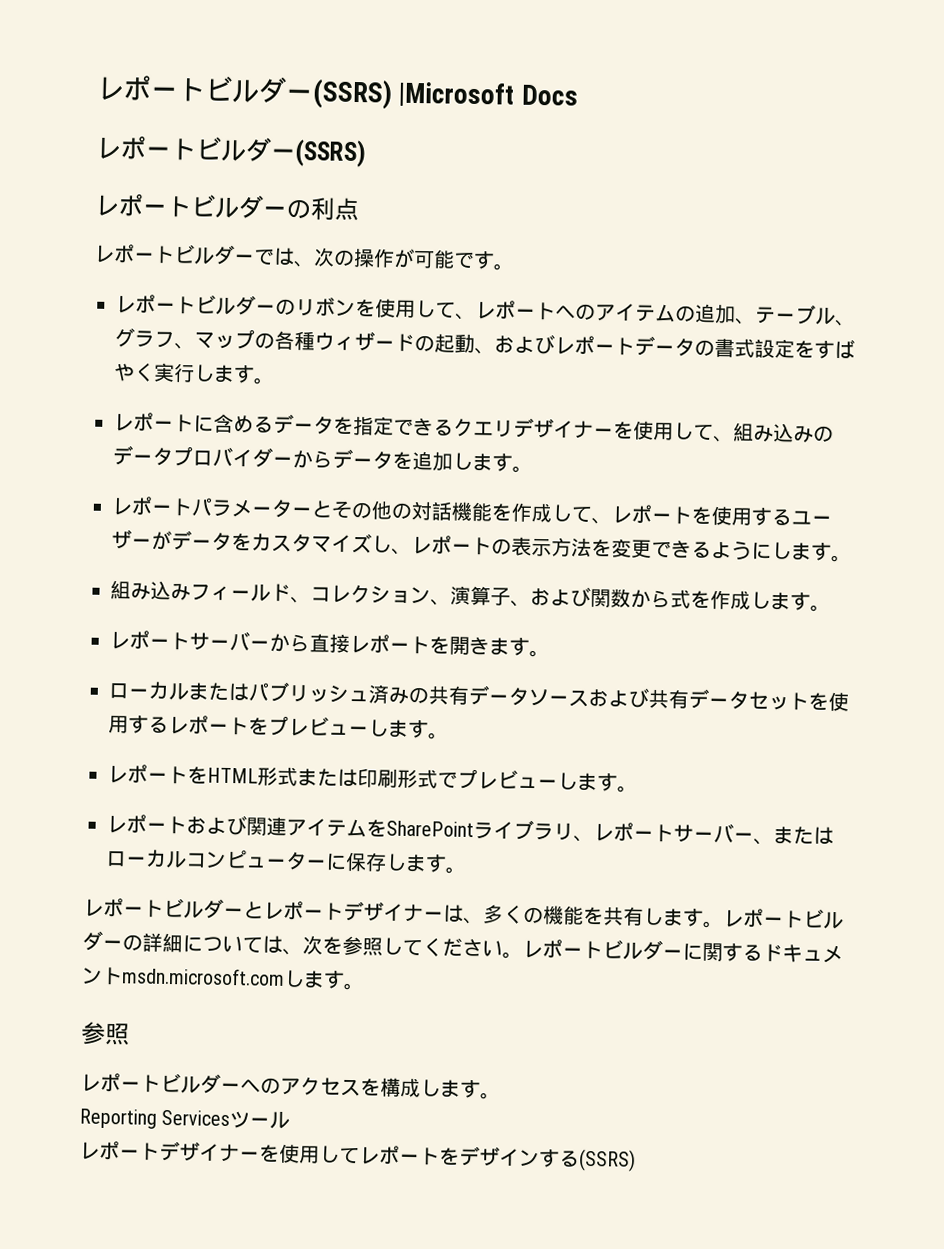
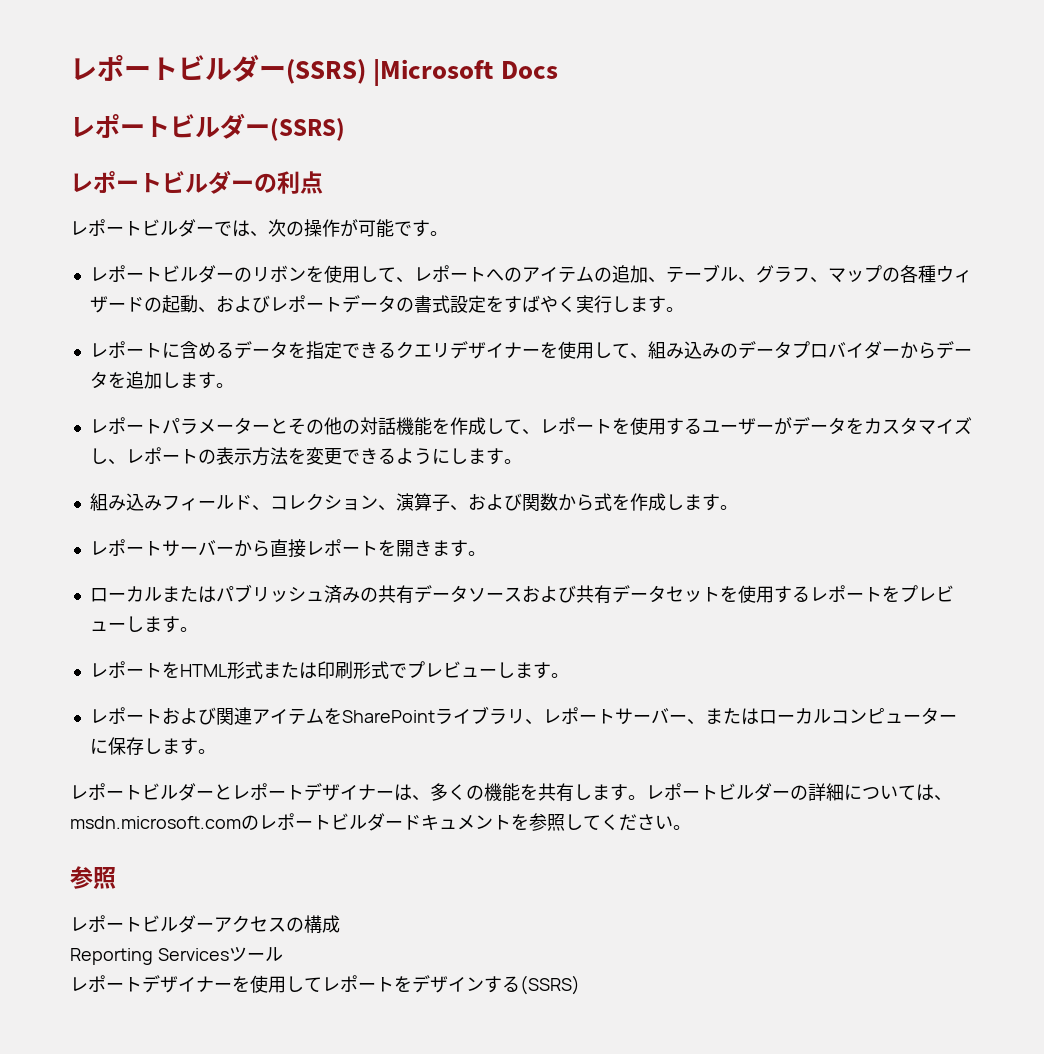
[302,935,323,955] 次 -> [70,813,511,831] msdn.microsoft.comのレポートビルダードキュメント
[522,939,843,964] [81,966,365,991] レポートビルダーに関するドキュメントmsdn.microsoft.comします。 -> (691, 827) none
[240,1077,281,1094] への -> (214, 926) none
[360,1078,381,1097] を -> [286,917,304,932] の
[420,1079,501,1100] します。 -> (340, 924) none

